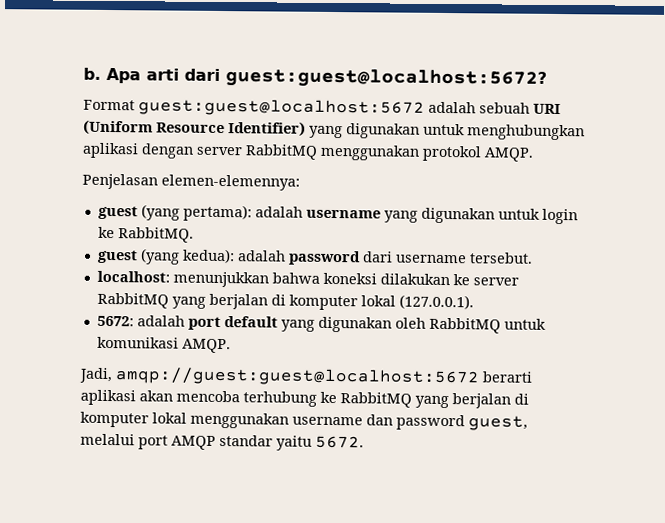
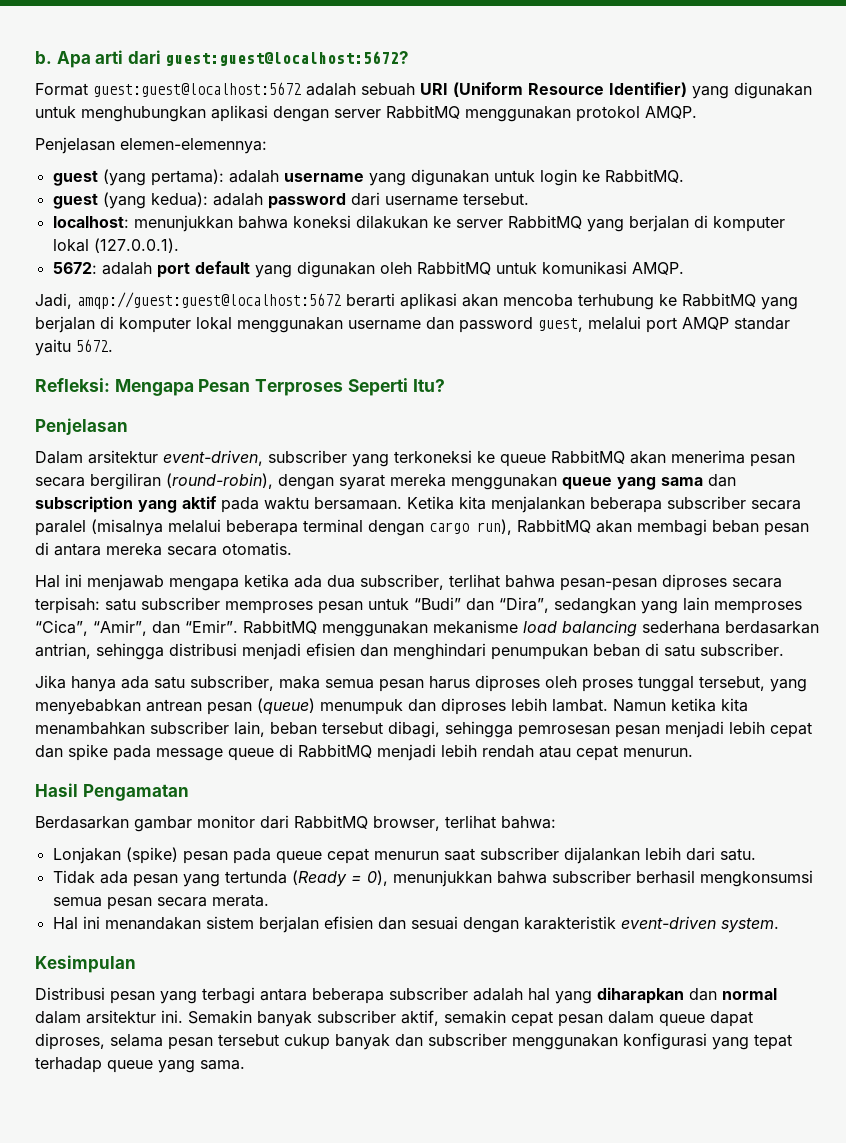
(364, 442) none -> [35,378,445,396] [35,418,128,435] [35,450,795,467] [35,473,736,490] [35,496,801,513] [35,519,809,536] [35,542,292,556] [35,574,782,591] [35,597,802,614] [35,620,819,637] [35,643,784,660] [35,675,807,692] [35,698,748,715] [35,721,812,738] [35,744,693,761] [35,783,189,801] [35,815,556,832] [52,847,756,864] [52,870,813,887] [52,894,269,910] [52,916,779,933] [35,955,136,973] [35,987,777,1004] [35,1010,753,1027] [35,1033,792,1050] [35,1057,245,1073] // Refleksi: Mengapa Pesan Terproses Seperti Itu? // Penjelasan // Dalam arsitektur event-driven, subscriber yang terkoneksi ke queue RabbitMQ akan menerima pesan secara bergiliran (round-robin), dengan syarat mereka menggunakan queue yang sama dan subscription yang aktif pada waktu bersamaan. Ketika kita menjalankan beberapa subscriber secara paralel (misalnya melalui beberapa terminal dengan cargo run), RabbitMQ akan membagi beban pesan di antara mereka secara otomatis. // Hal ini menjawab mengapa ketika ada dua subscriber, terlihat bahwa pesan-pesan diproses secara terpisah: satu subscriber memproses pesan untuk “Budi” dan “Dira”, sedangkan yang lain memproses “Cica”, “Amir”, dan “Emir”. RabbitMQ menggunakan mekanisme load balancing sederhana berdasarkan antrian, sehingga distribusi menjadi efisien dan menghindari penumpukan beban di satu subscriber. // Jika hanya ada satu subscriber, maka semua pesan harus diproses oleh proses tunggal tersebut, yang menyebabkan antrean pesan (queue) menumpuk dan diproses lebih lambat. Namun ketika kita menambahkan subscriber lain, beban tersebut dibagi, sehingga pemrosesan pesan menjadi lebih cepat dan spike pada message queue di RabbitMQ menjadi lebih rendah atau cepat menurun. // Hasil Pengamatan // Berdasarkan gambar monitor dari RabbitMQ browser, terlihat bahwa: // Lonjakan (spike) pesan pada queue cepat menurun saat subscriber dijalankan lebih dari satu. // Tidak ada pesan yang tertunda (Ready = 0), menunjukkan bahwa subscriber berhasil mengkonsumsi semua pesan secara merata. // Hal ini menandakan sistem berjalan efisien dan sesuai dengan karakteristik event-driven system. // Kesimpulan // Distribusi pesan yang terbagi antara beberapa subscriber adalah hal yang diharapkan dan normal dalam arsitektur ini. Semakin banyak subscriber aktif, semakin cepat pesan dalam queue dapat diproses, selama pesan tersebut cukup banyak dan subscriber menggunakan konfigurasi yang tepat terhadap queue yang sama.

